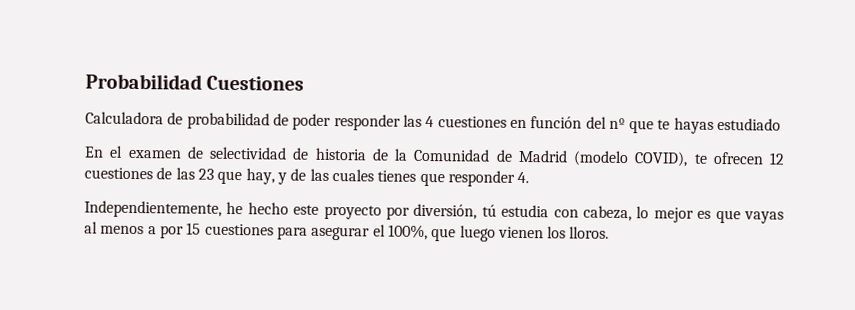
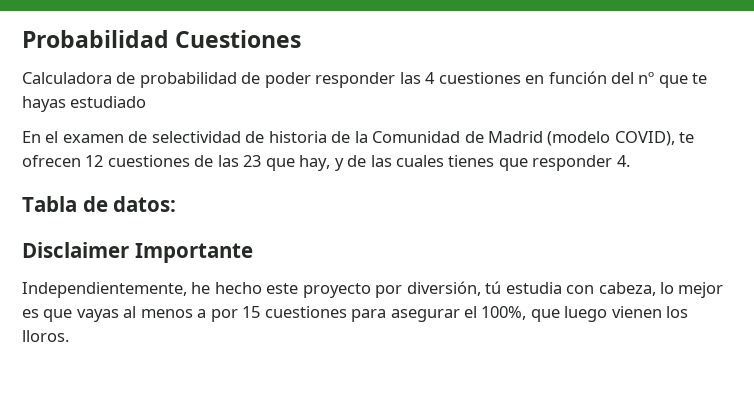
(530, 177) none -> [22,196,177,212] [22,242,253,263] // Tabla de datos: // Disclaimer Importante

